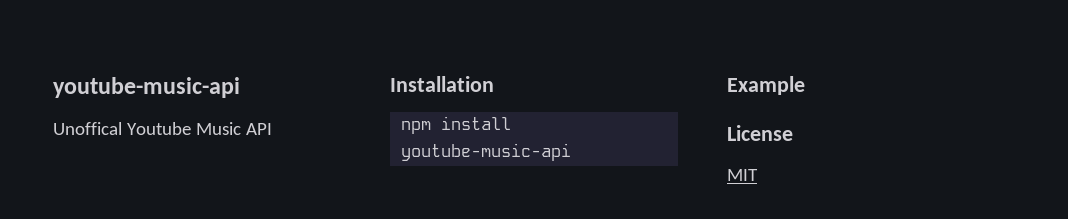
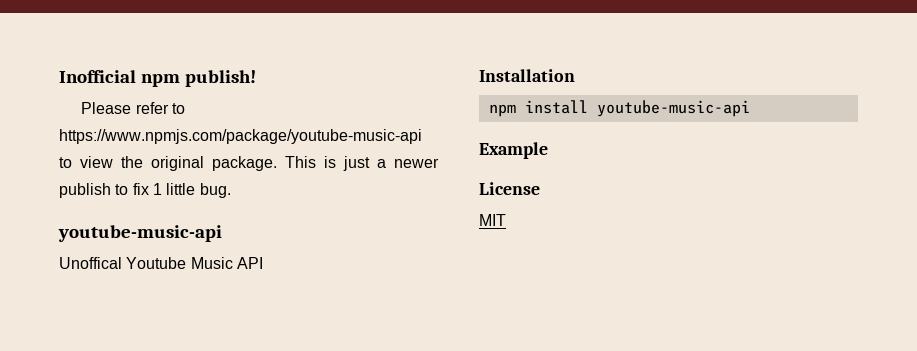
(53, 87) none -> [59,70,257,87] [81,102,186,114] [59,129,422,144] [59,156,439,171] [59,183,231,198] Inofficial npm publish! // Please refer to https://www.npmjs.com/package/youtube-music-api to view the original package. This is just a newer publish to fix 1 little bug. //

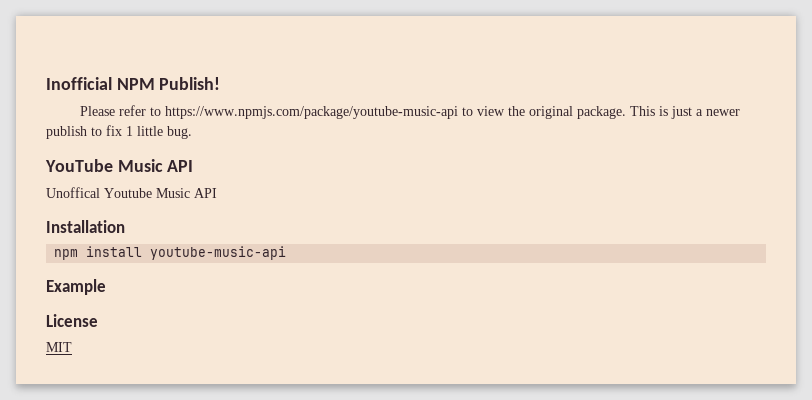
[141,70,257,87] npm publish! -> [116,77,221,90] NPM Publish!
[58,225,222,242] youtube-music-api -> [45,159,194,172] YouTube Music API

